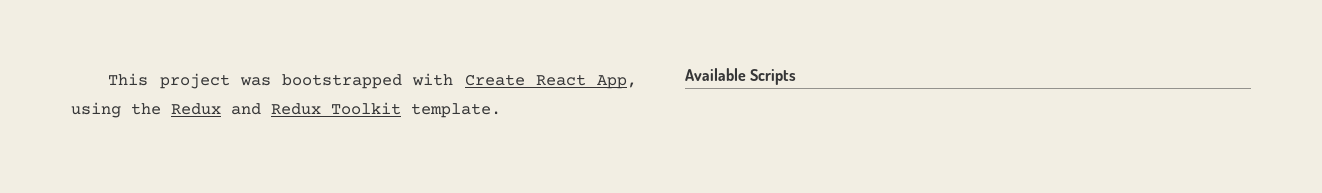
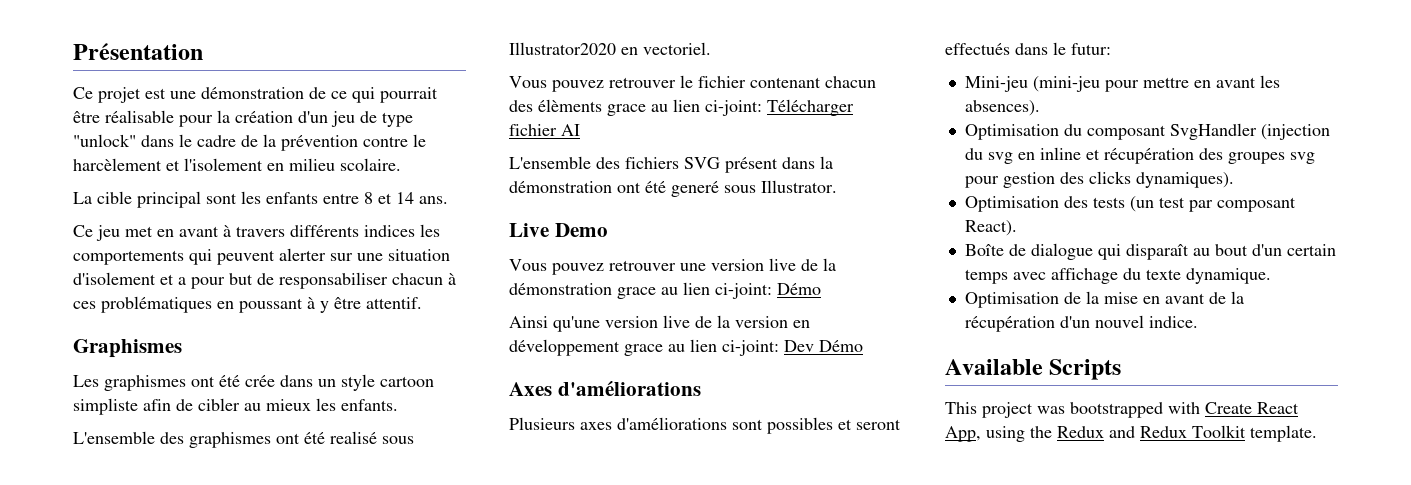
(108, 79) none -> [73,43,203,60] [73,87,438,103] [73,110,413,127] [73,134,426,151] [73,158,401,171] [73,191,448,208] [73,224,440,241] [73,248,450,265] [73,272,456,289] [73,296,422,313] [73,339,182,358] [73,374,434,391] [73,398,398,415] [73,431,414,448] [509,42,711,55] [509,75,876,92] [509,99,854,116] [509,124,580,136] [509,156,833,173] [509,180,837,197] [509,223,608,237] [509,258,836,275] [509,282,821,299] [509,315,810,332] [509,339,863,356] [509,380,701,396] [509,417,901,434] [945,42,1111,55] [964,75,1280,92] [964,100,1040,116] [964,123,1330,140] [964,147,1315,164] [964,171,1234,188] [964,196,1296,212] [964,220,1017,236] [964,243,1336,260] [964,268,1271,284] [964,291,1244,308] [964,315,1198,332] [945,359,1122,380] Présentation // Ce projet est une démonstration de ce qui pourrait être réalisable pour la création d'un jeu de type "unlock" dans le cadre de la prévention contre le harcèlement et l'isolement en milieu scolaire. // La cible principal sont les enfants entre 8 et 14 ans. // Ce jeu met en avant à travers différents indices les comportements qui peuvent alerter sur une situation d'isolement et a pour but de responsabiliser chacun à ces problématiques en poussant à y être attentif. // Graphismes // Les graphismes ont été crée dans un style cartoon simpliste afin de cibler au mieux les enfants. // L'ensemble des graphismes ont été realisé sous Illustrator2020 en vectoriel. // Vous pouvez retrouver le fichier contenant chacun des élèments grace au lien ci-joint: Télécharger fichier AI // L'ensemble des fichiers SVG présent dans la démonstration ont été generé sous Illustrator. // Live Demo // Vous pouvez retrouver une version live de la démonstration grace au lien ci-joint: Démo // Ainsi qu'une version live de la version en développement grace au lien ci-joint: Dev Démo // Axes d'améliorations // Plusieurs axes d'améliorations sont possibles et seront effectués dans le futur: // Mini-jeu (mini-jeu pour mettre en avant les absences). // Optimisation du composant SvgHandler (injection du svg en inline et récupération des groupes svg pour gestion des clicks dynamiques). // Optimisation des tests (un test par composant React). // Boîte de dialogue qui disparaît au bout d'un certain temps avec affichage du texte dynamique. // Optimisation de la mise en avant de la récupération d'un nouvel indice. // Available Scripts //
[685,68,797,85] // Available Scripts -> (1317, 433) none

